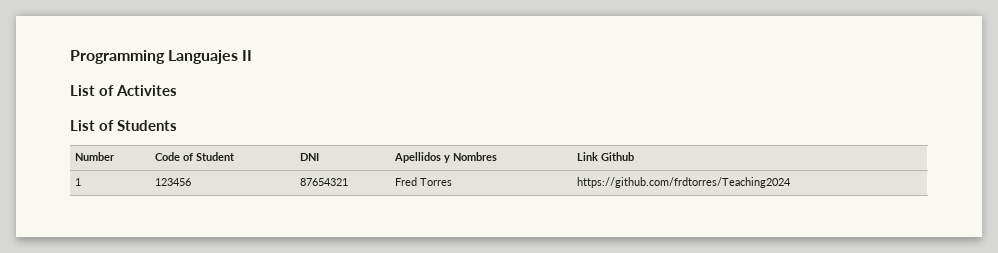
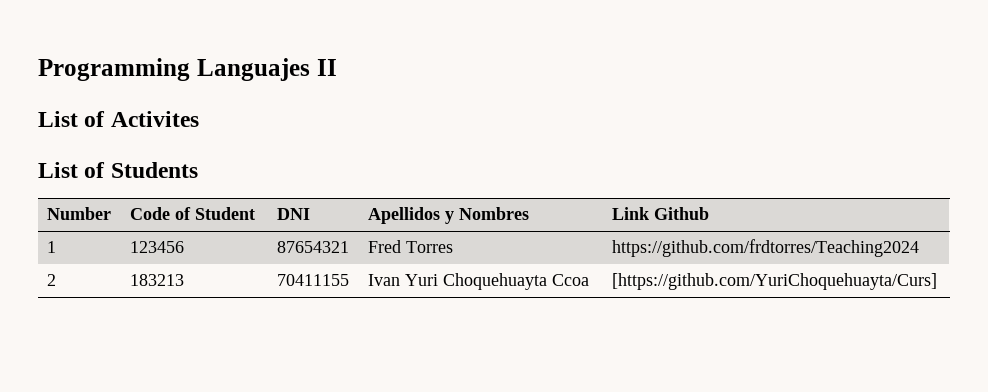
(792, 182) none -> [46,274,56,286] [129,274,184,286] [276,274,349,286] [367,273,589,290] [611,273,937,290] // 2 | 183213 | 70411155 | Ivan Yuri Choquehuayta Ccoa | [https://github.com/YuriChoquehuayta/Curs]

